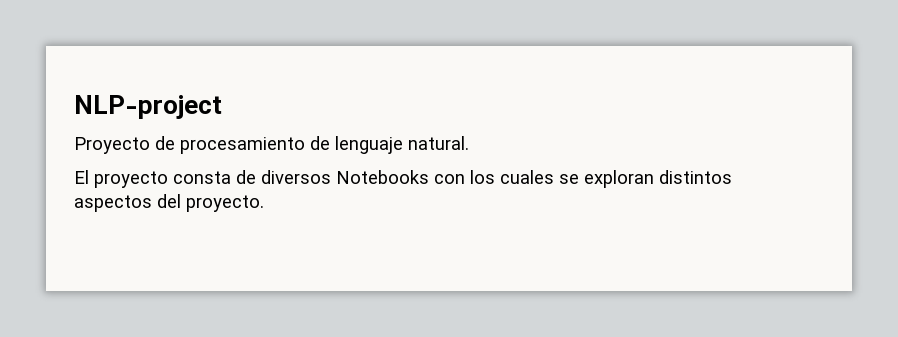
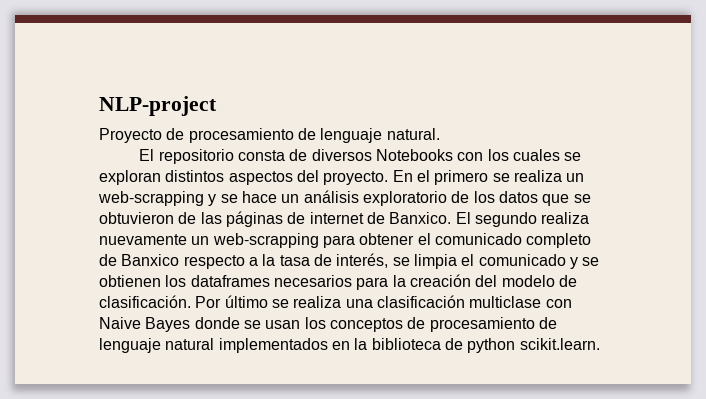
[94,171,168,188] proyecto -> [158,149,234,164] repositorio
(264, 203) none -> [392,170,585,185] [98,190,591,206] [99,211,590,227] [99,233,592,248] [99,253,600,269] [99,274,577,290] [99,295,572,308] [99,317,557,332] [99,338,600,353] En el primero se realiza un web-scrapping y se hace un análisis exploratorio de los datos que se obtuvieron de las páginas de internet de Banxico. El segundo realiza nuevamente un web-scrapping para obtener el comunicado completo de Banxico respecto a la tasa de interés, se limpia el comunicado y se obtienen los dataframes necesarios para la creación del modelo de clasificación. Por último se realiza una clasificación multiclase con Naive Bayes donde se usan los conceptos de procesamiento de lenguaje natural implementados en la biblioteca de python scikit.learn.

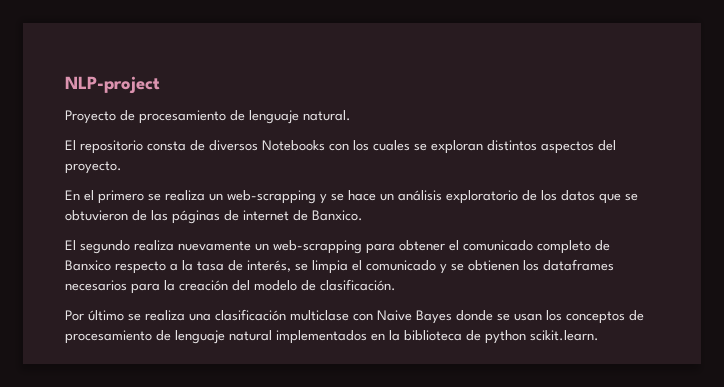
(389, 178) none -> (122, 167) //
(452, 218) none -> (363, 215) //
(191, 301) none -> (396, 285) //

